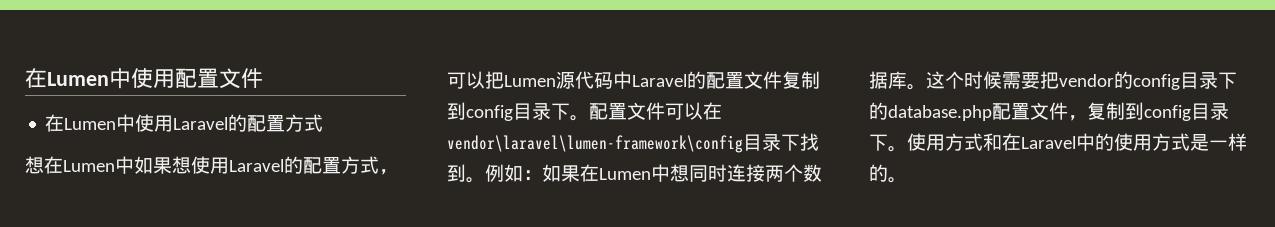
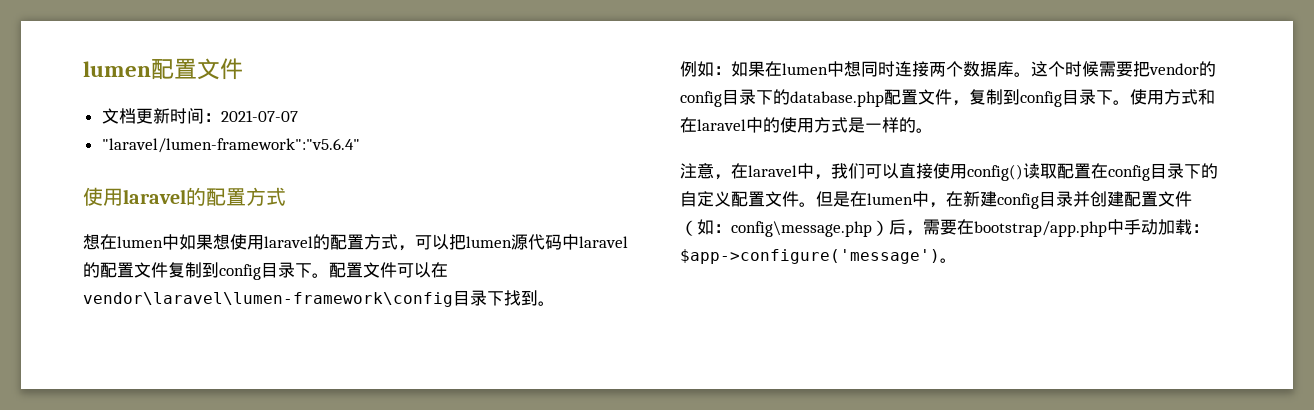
[25,68,175,89] 在Lumen中使用 -> [83,61,151,77] lumen
[45,114,229,132] 在Lumen中使用Laravel -> [101,108,298,124] [101,138,360,153] [83,187,186,206] 文档更新时间：2021-07-07 // "laravel/lumen-framework":"v5.6.4" // 使用laravel
[63,160,115,172] Lumen -> [117,236,163,248] lumen
[229,159,284,172] Laravel -> [264,236,313,248] laravel
[504,75,556,87] Lumen -> [466,236,512,248] lumen
[632,74,687,87] Laravel -> [579,236,628,248] laravel
(485, 180) none -> (555, 303) //
[599,168,651,180] Lumen -> [782,63,828,75] lumen
[1021,136,1076,149] Laravel -> [697,119,746,131] laravel
(907, 180) none -> [680,163,1218,181] [680,191,1192,209] [680,219,1209,237] [680,249,957,264] // 注意，在laravel中，我们可以直接使用config()读取配置在config目录下的自定义配置文件。但是在lumen中，在新建config目录并创建配置文件（如：config\message.php）后，需要在bootstrap/app.php中手动加载：$app->configure('message')。

